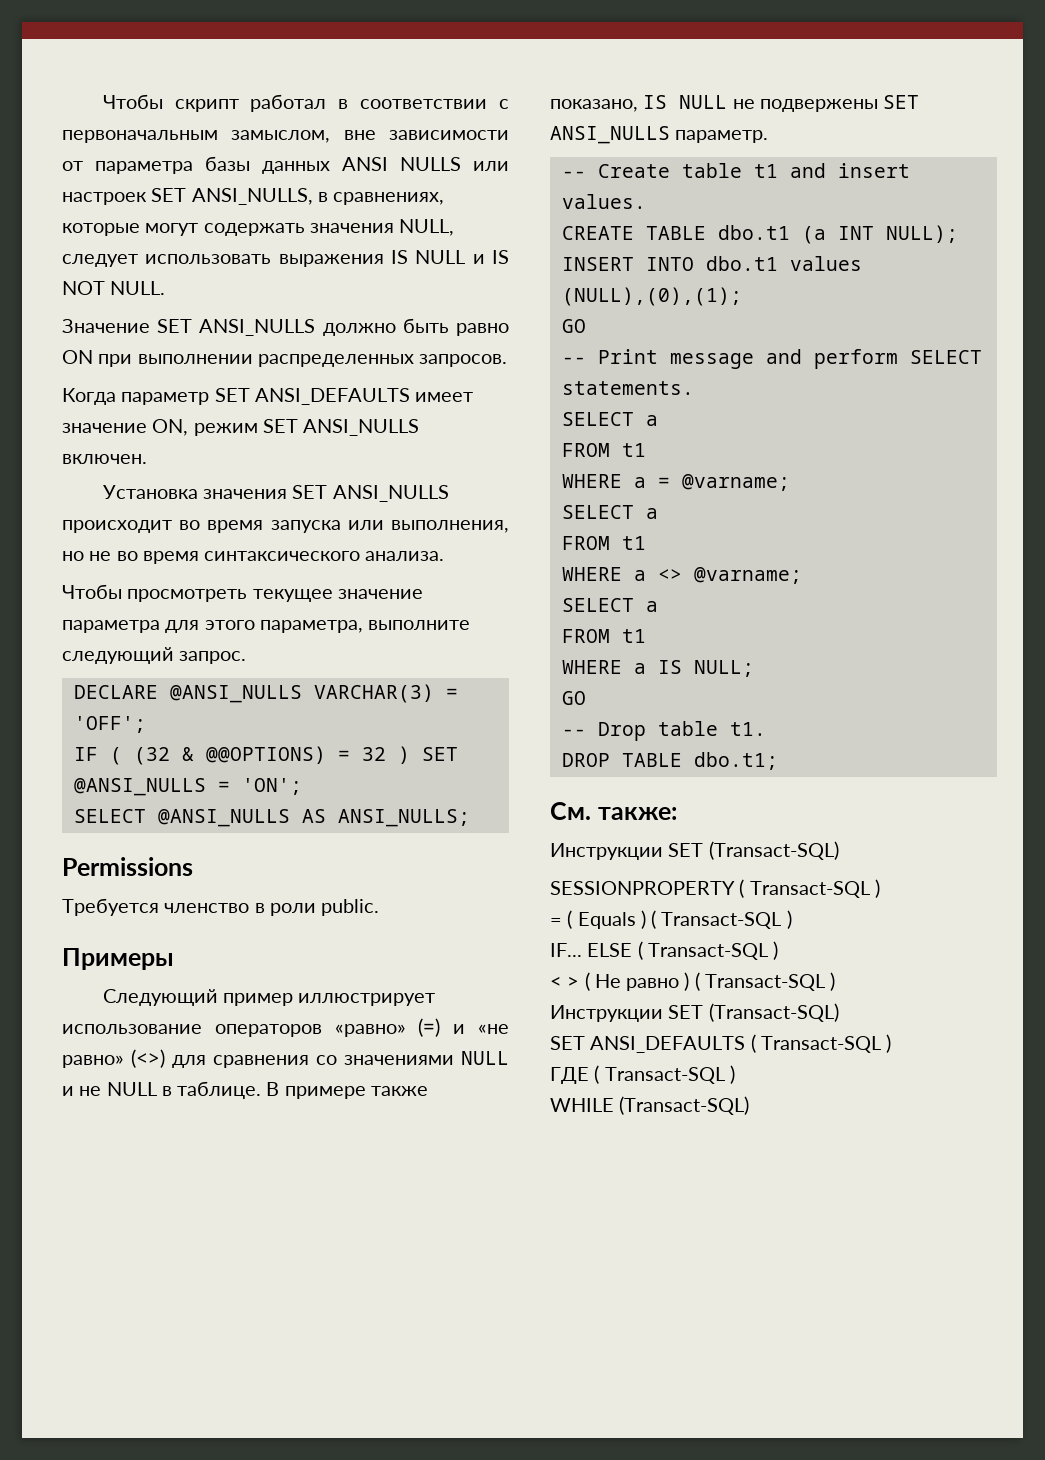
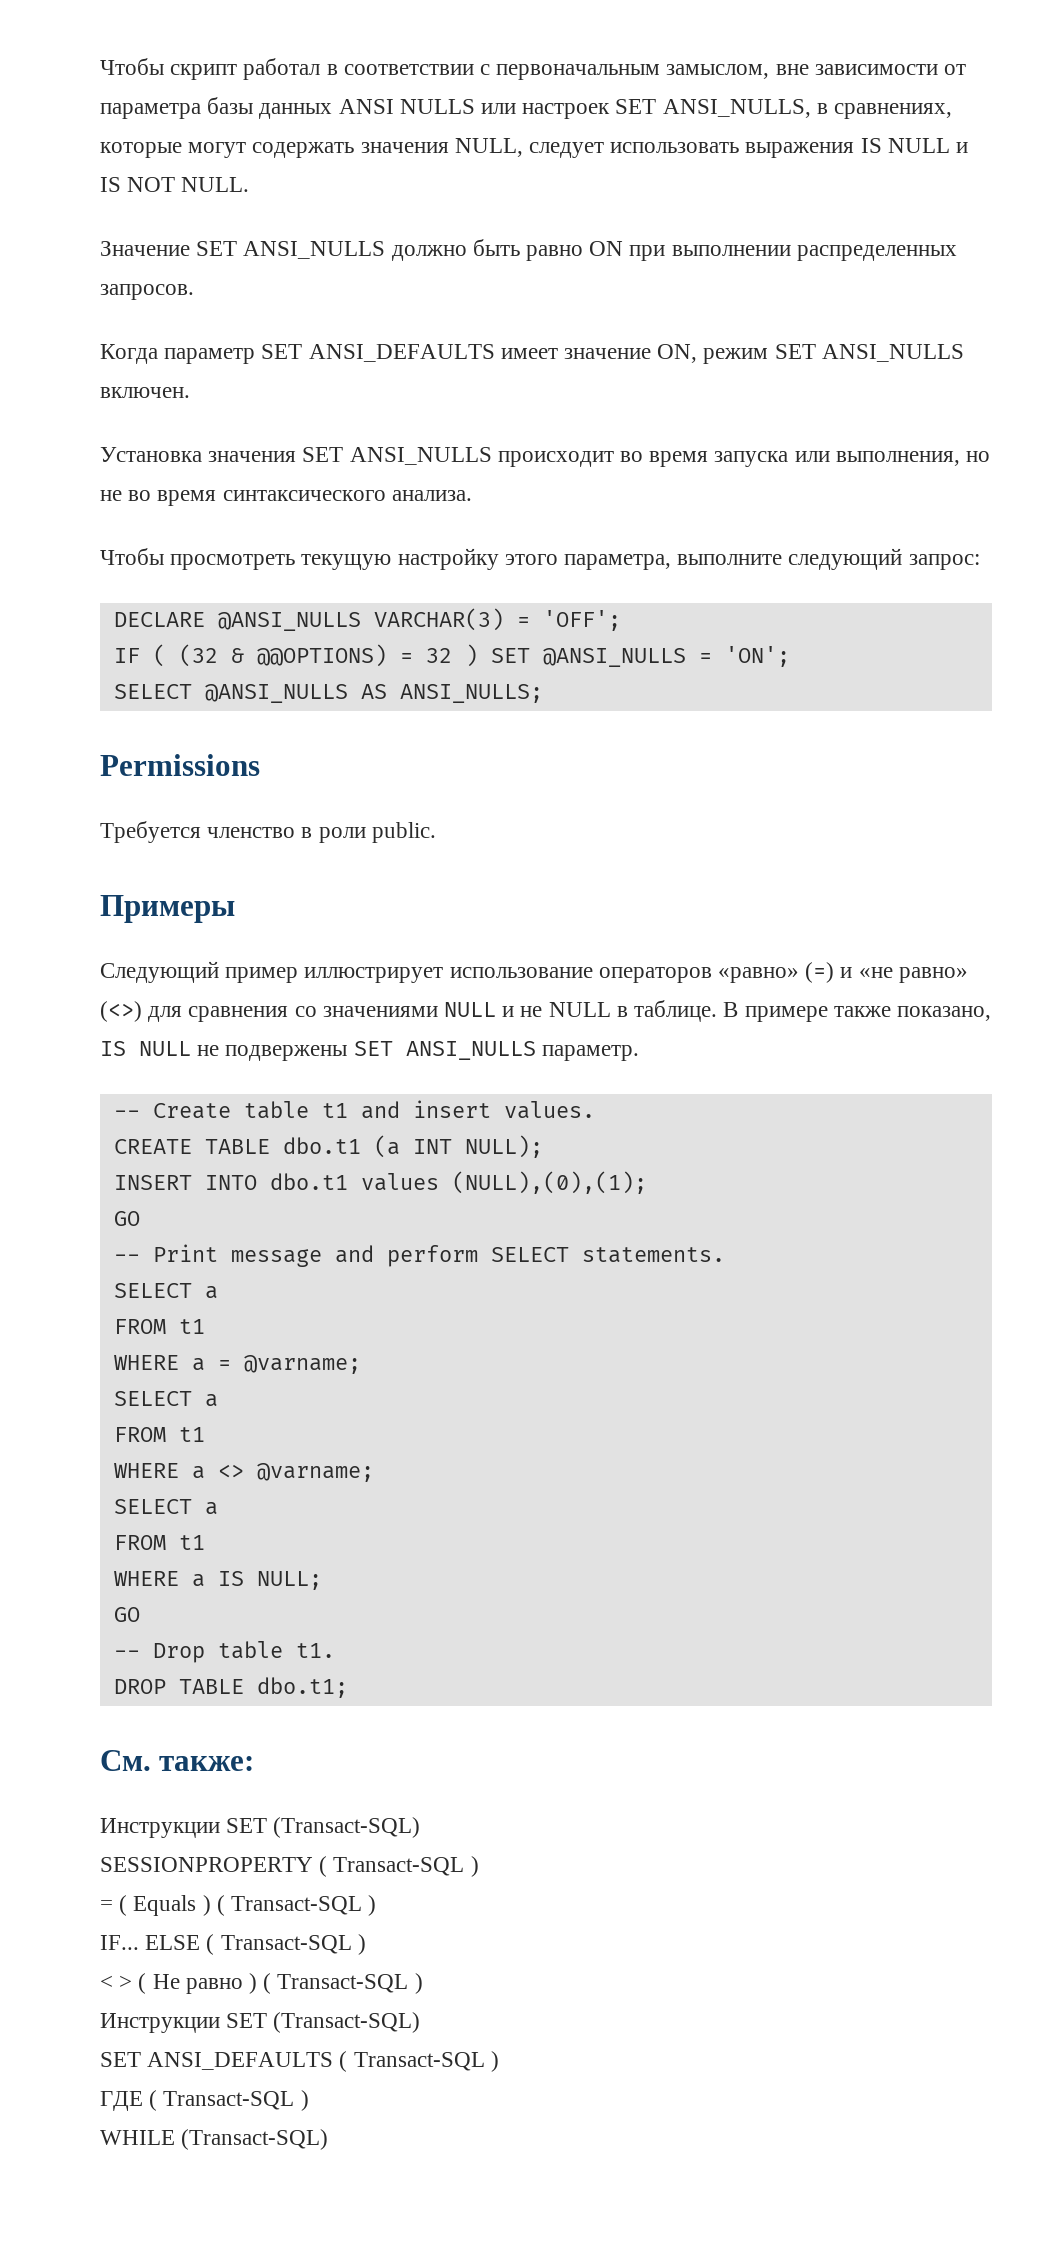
[252,589,423,602] [62,620,200,633] текущее значение параметра для -> [301,548,499,570] текущую настройку
[179,651,247,664] запрос. -> [908,554,980,570] запрос:

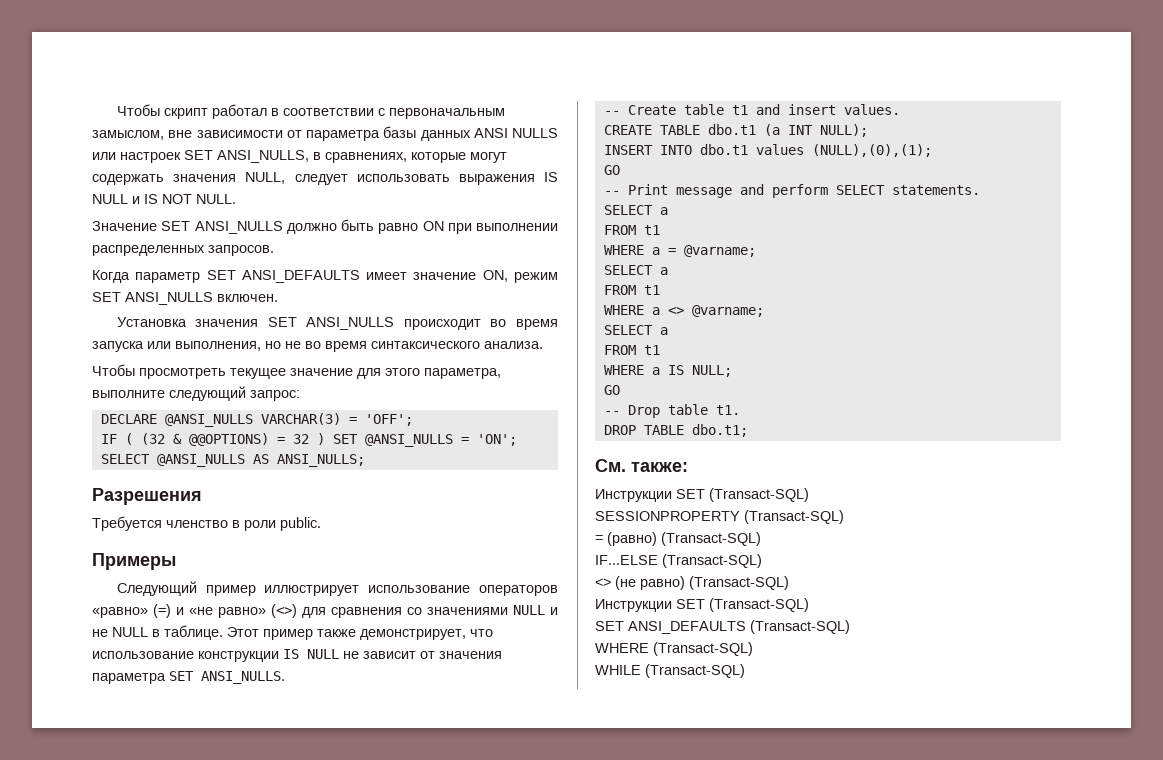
[301,548,499,570] текущую настройку -> [230,368,381,379] текущее значение для
[100,754,260,776] Permissions -> [92,488,202,505] Разрешения
[723,1002,991,1022] [100,1041,639,1061] В примере также показано, IS NULL не подвержены SET ANSI_NULLS параметр. -> [227,627,493,640] [92,649,502,662] [92,671,285,684] Этот пример также демонстрирует, что использование конструкции IS NULL не зависит от значения параметра SET ANSI_NULLS.
[319,1856,479,1877] [100,1895,377,1916] [100,1934,366,1955] [100,1973,423,1994] ( Transact-SQL ) // = ( Equals ) ( Transact-SQL ) // IF... ELSE ( Transact-SQL ) // < > ( Не равно ) ( Transact-SQL ) -> [744,510,844,524] [595,532,761,546] [595,554,762,568] [595,576,789,590] (Transact-SQL) // = (равно) (Transact-SQL) // IF...ELSE (Transact-SQL) // <> (не равно) (Transact-SQL)
[339,2051,499,2072] [100,2090,309,2111] ( Transact-SQL ) // ГДЕ ( Transact-SQL ) -> [750,620,850,634] [595,642,753,656] (Transact-SQL) // WHERE (Transact-SQL)

